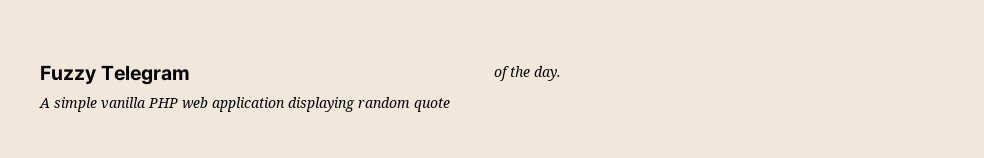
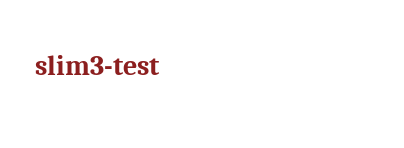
[40,65,191,85] [39,97,450,112] [494,66,561,81] Fuzzy Telegram // A simple vanilla PHP web application displaying random quote of the day. -> [35,55,160,75] slim3-test

